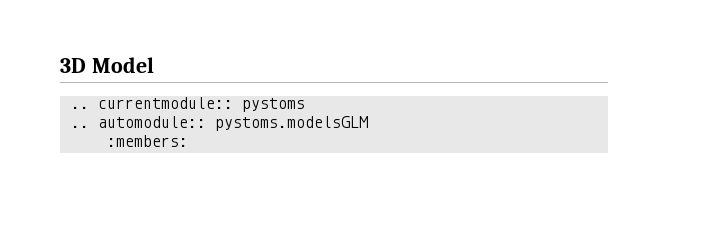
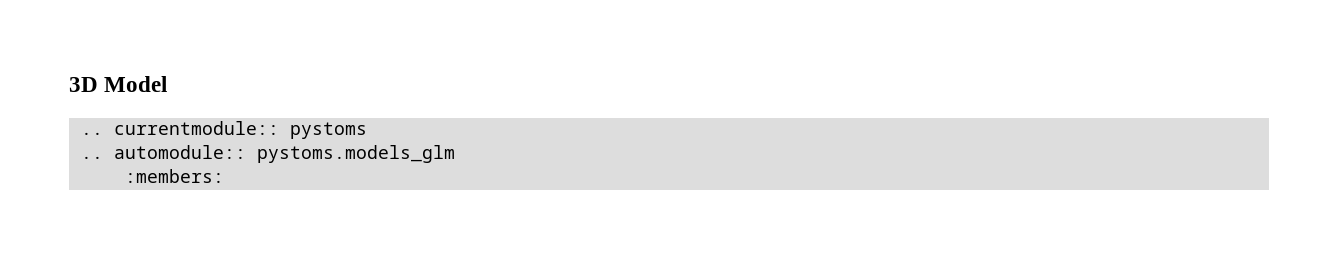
[214,116,368,131] pystoms.modelsGLM -> [257,145,455,163] pystoms.models_glm

